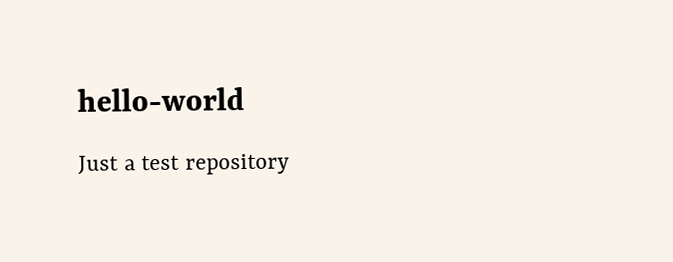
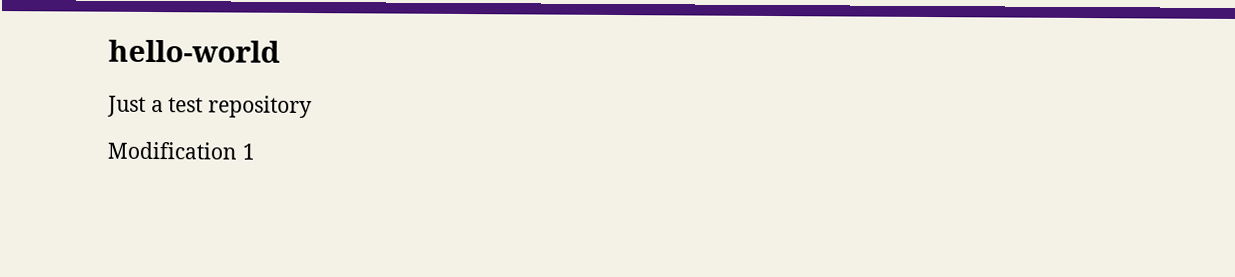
(290, 164) none -> [107,141,255,160] // Modification 1

